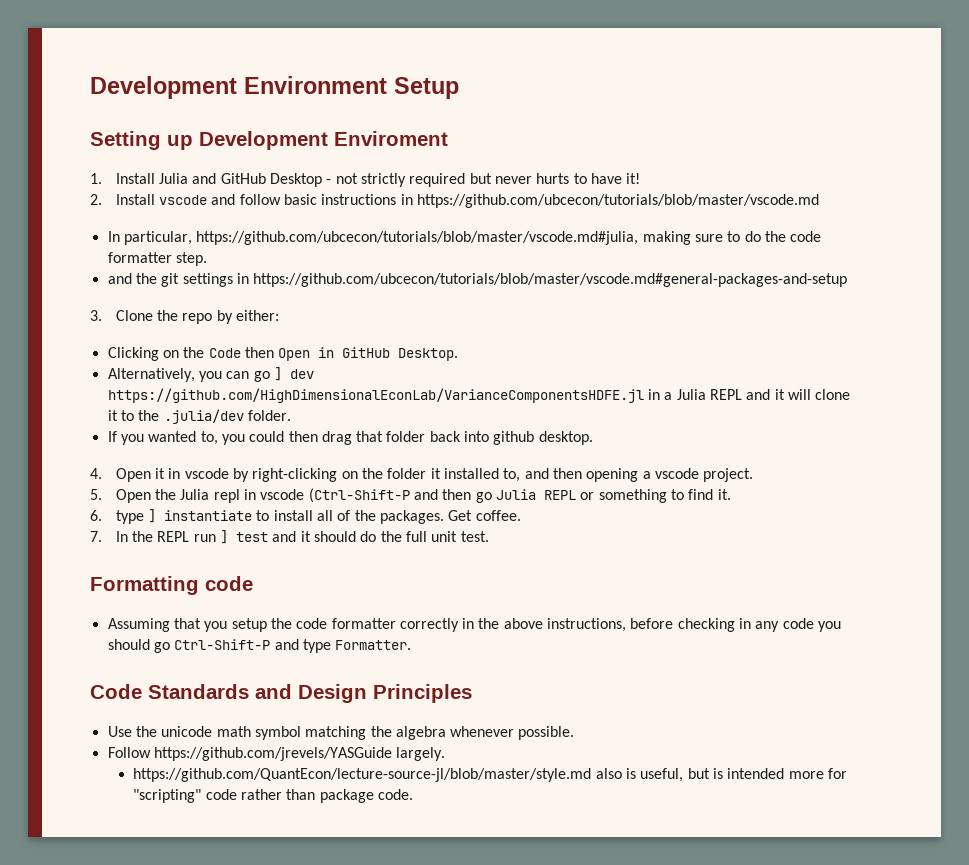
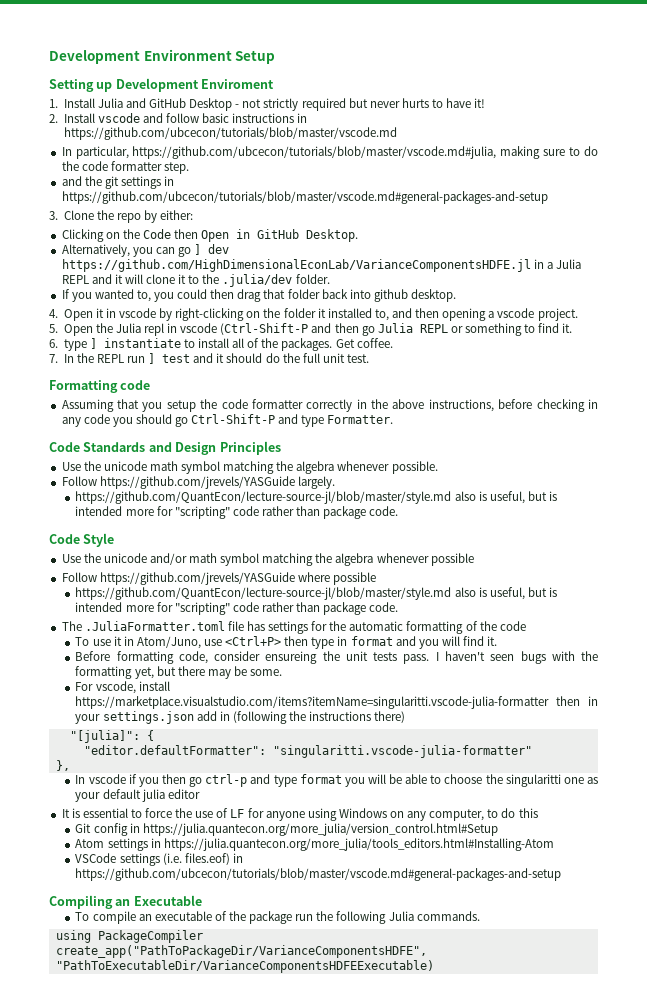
(413, 794) none -> [49,533,115,547] [61,553,474,566] [61,572,376,585] [75,587,557,600] [75,602,399,615] [61,621,526,634] [75,636,498,649] [75,651,599,664] [75,666,283,679] [75,681,170,694] [75,696,598,709] [75,711,406,724] [69,730,154,743] [83,745,532,758] [55,760,70,771] [75,774,599,787] [75,789,200,802] [61,808,538,821] [75,823,498,836] [75,838,554,851] [75,853,243,866] [75,868,562,881] [49,895,202,909] [75,911,480,924] [55,930,203,943] [55,945,427,958] [55,960,434,973] // Code Style // Use the unicode and/or math symbol matching the algebra whenever possible // Follow https://github.com/jrevels/YASGuide where possible // https://github.com/QuantEcon/lecture-source-jl/blob/master/style.md also is useful, but is intended more for "scripting" code rather than package code. // The .JuliaFormatter.toml file has settings for the automatic formatting of the code // To use it in Atom/Juno, use <Ctrl+P> then type in format and you will find it. // Before formatting code, consider ensureing the unit tests pass. I haven't seen bugs with the formatting yet, but there may be some. // For vscode, install https://marketplace.visualstudio.com/items?itemName=singularitti.vscode-julia-formatter then in your settings.json add in (following the instructions there) // "[julia]": { // "editor.defaultFormatter": "singularitti.vscode-julia-formatter" // }, // In vscode if you then go ctrl-p and type format you will be able to choose the singularitti one as your default julia editor // It is essential to force the use of LF for anyone using Windows on any computer, to do this // Git config in https://julia.quantecon.org/more_julia/version_control.html#Setup // Atom settings in https://julia.quantecon.org/more_julia/tools_editors.html#Installing-Atom // VSCode settings (i.e. files.eof) in https://github.com/ubcecon/tutorials/blob/master/vscode.md#general-packages-and-setup // Compiling an Executable // To compile an executable of the package run the following Julia commands. // using PackageCompiler // create_app("PathToPackageDir/VarianceComponentsHDFE", "PathToExecutableDir/VarianceComponentsHDFEExecutable)

